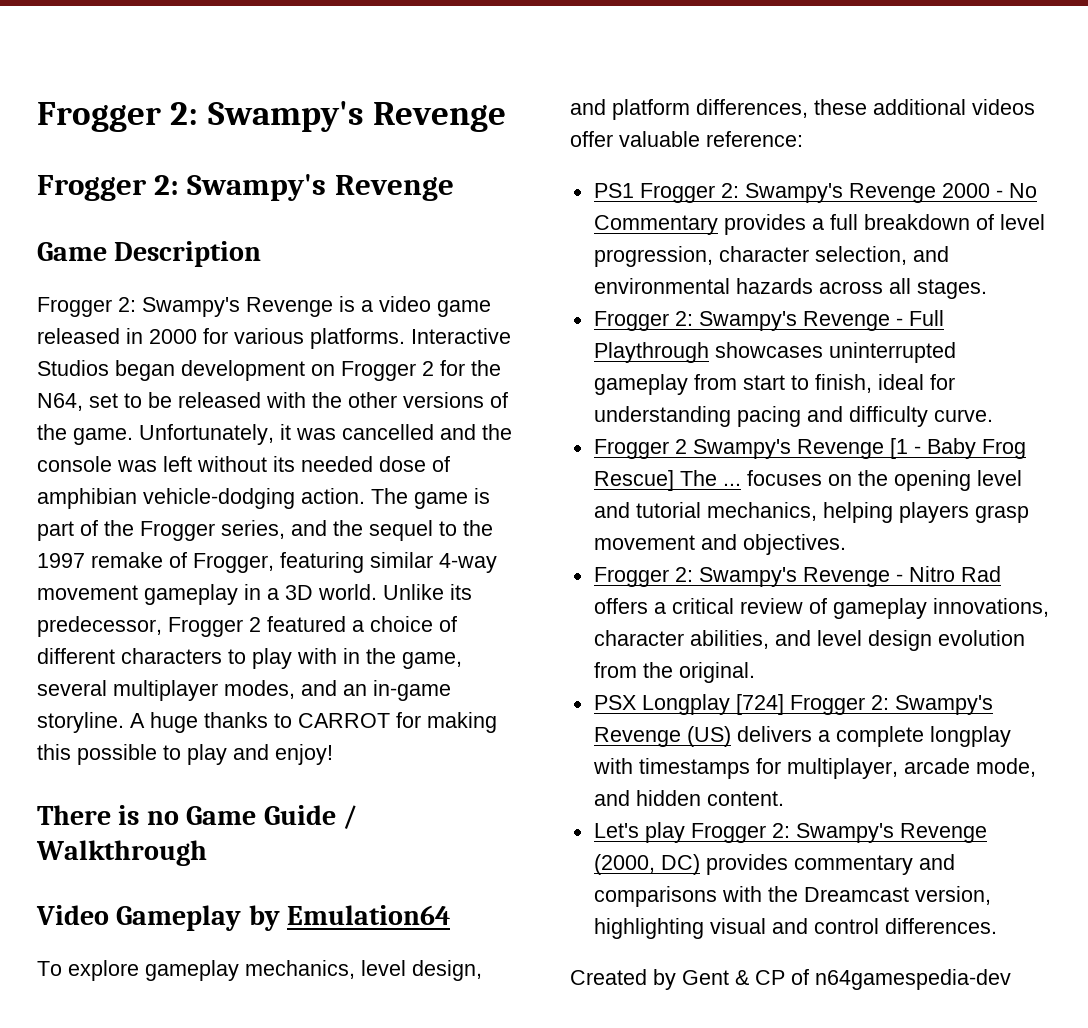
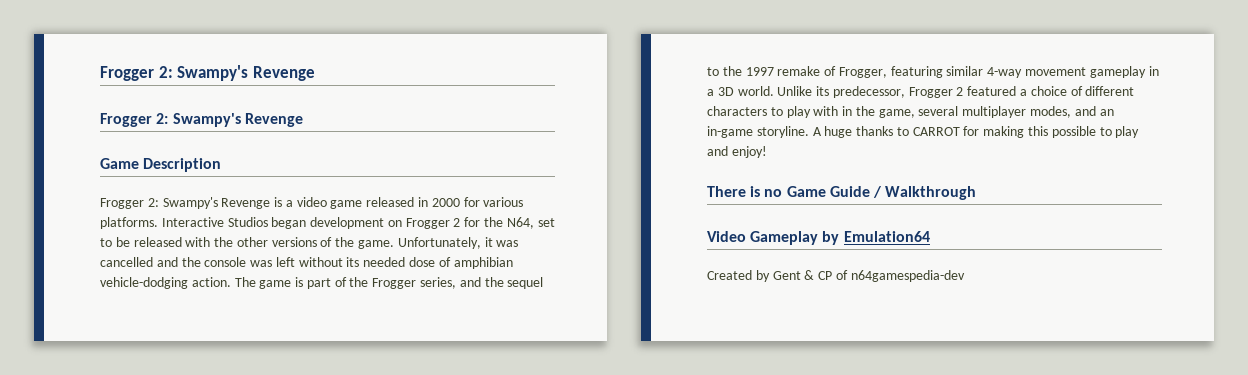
[37,960,482,981] [570,99,1035,120] [570,131,803,147] [593,183,1037,203] [593,214,1045,235] [593,246,949,267] [593,278,987,299] [593,310,944,331] [593,342,956,363] [593,374,955,395] [593,406,993,427] [593,438,1026,459] [593,470,1022,491] [593,502,1029,523] [593,534,846,555] [593,566,1001,587] [593,598,1049,619] [593,630,1025,651] [593,662,755,683] [593,694,993,715] [593,726,1011,747] [592,758,1036,779] [593,790,784,806] [593,822,987,843] [593,854,955,875] [593,886,991,907] [593,918,997,939] // To explore gameplay mechanics, level design, and platform differences, these additional videos offer valuable reference: // PS1 Frogger 2: Swampy's Revenge 2000 - No Commentary provides a full breakdown of level progression, character selection, and environmental hazards across all stages. // Frogger 2: Swampy's Revenge - Full Playthrough showcases uninterrupted gameplay from start to finish, ideal for understanding pacing and difficulty curve. // Frogger 2 Swampy's Revenge [1 - Baby Frog Rescue] The ... focuses on the opening level and tutorial mechanics, helping players grasp movement and objectives. // Frogger 2: Swampy's Revenge - Nitro Rad offers a critical review of gameplay innovations, character abilities, and level design evolution from the original. // PSX Longplay [724] Frogger 2: Swampy's Revenge (US) delivers a complete longplay with timestamps for multiplayer, arcade mode, and hidden content. // Let's play Frogger 2: Swampy's Revenge (2000, DC) provides commentary and comparisons with the Dreamcast version, highlighting visual and control differences. -> (930, 236) none

